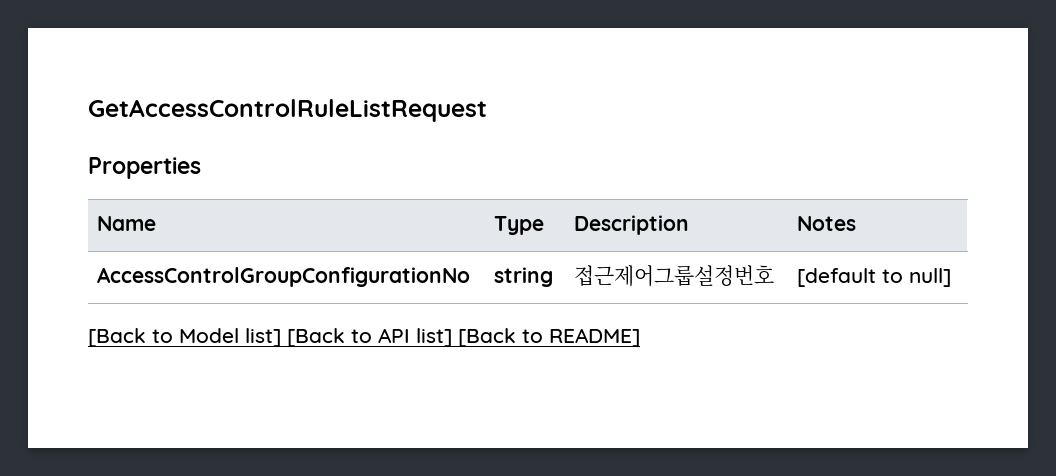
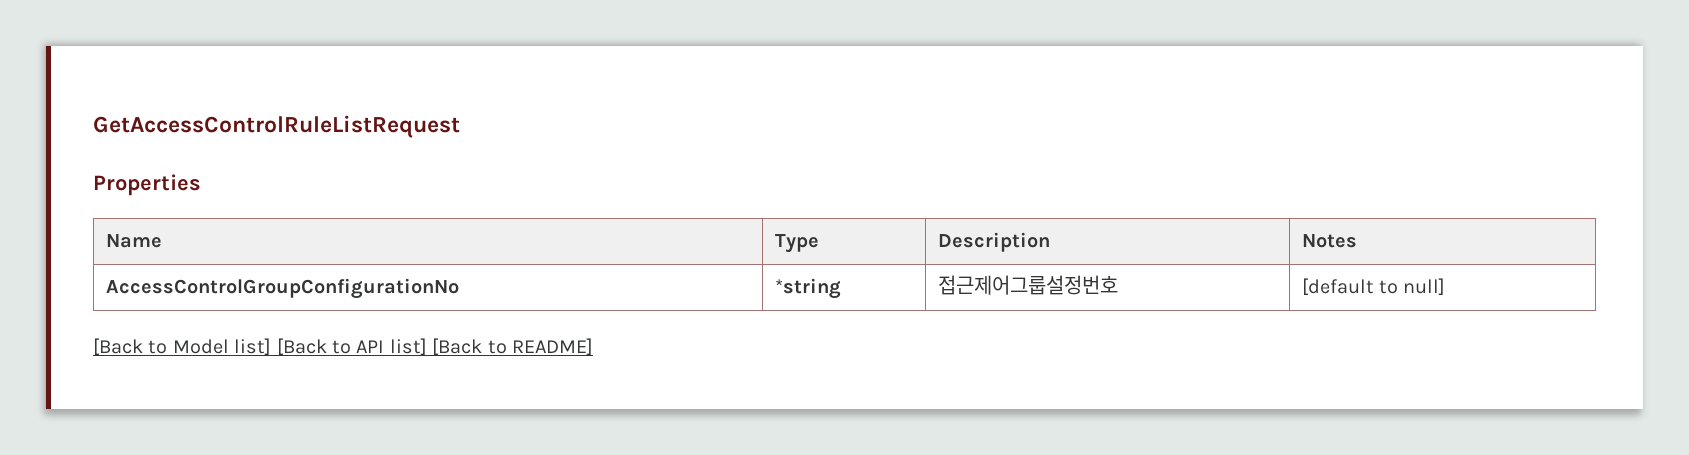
[494,267,554,287] string -> [774,278,841,299] *string

